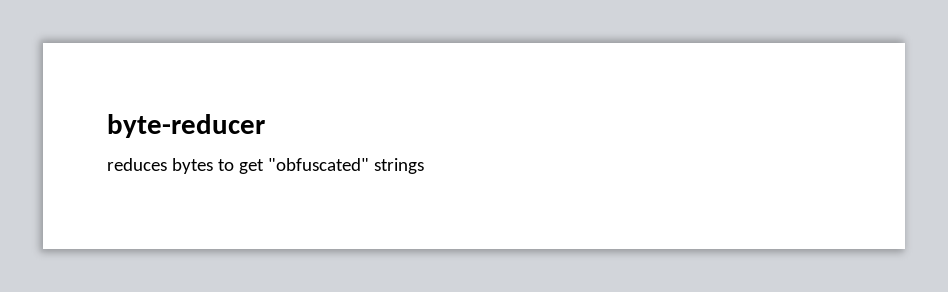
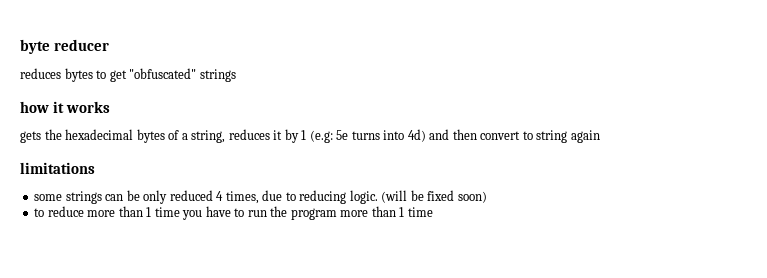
[107,114,265,138] byte-reducer -> [20,39,110,54] byte reducer
(424, 166) none -> [20,101,110,113] [20,129,600,143] [20,162,95,174] [34,190,487,204] [34,206,433,220] // how it works // gets the hexadecimal bytes of a string, reduces it by 1 (e.g: 5e turns into 4d) and then convert to string again // limitations // some strings can be only reduced 4 times, due to reducing logic. (will be fixed soon) // to reduce more than 1 time you have to run the program more than 1 time

